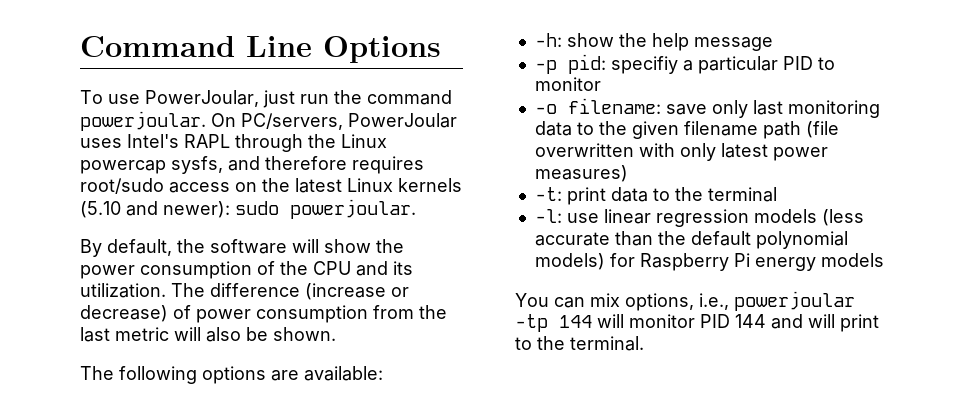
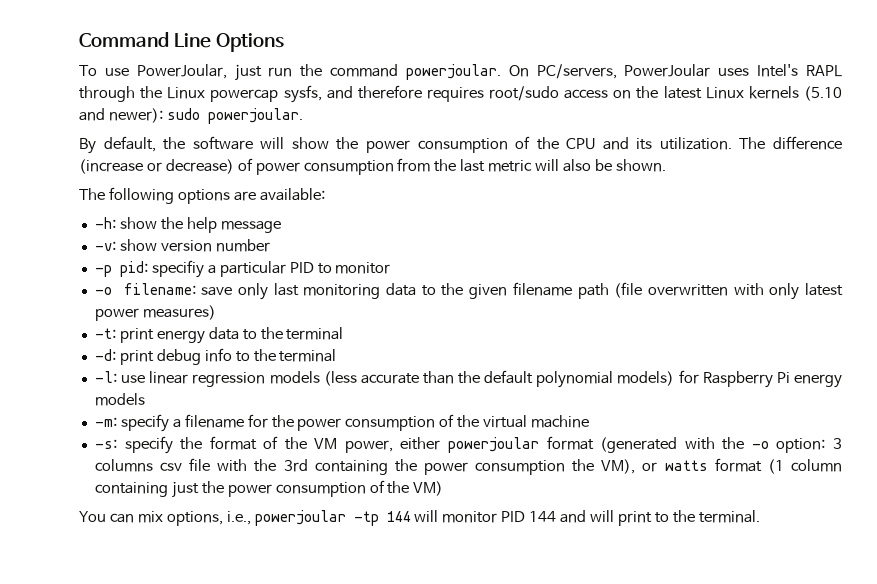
(773, 44) none -> [94,239,270,252] // -v: show version number
(606, 196) none -> [156,330,205,344] energy
(777, 194) none -> [94,348,337,365] // -d: print debug info to the terminal
(884, 260) none -> [94,414,590,432] [94,436,842,454] [94,458,842,475] [94,480,444,498] // -m: specify a filename for the power consumption of the virtual machine // -s: specify the format of the VM power, either powerjoular format (generated with the -o option: 3 columns csv file with the 3rd containing the power consumption the VM), or watts format (1 column containing just the power consumption of the VM)

